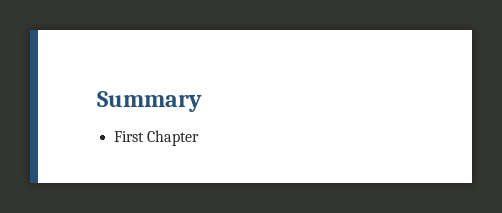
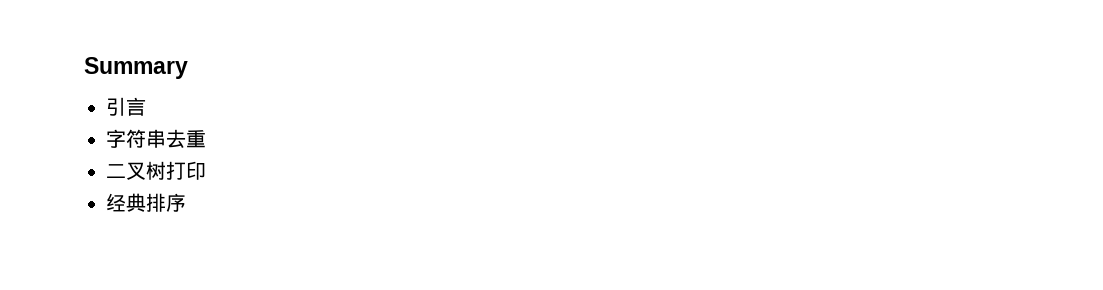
[114,130,200,146] First Chapter -> [106,97,146,116] [106,129,206,148] [106,161,206,180] [106,193,186,212] 引言 // 字符串去重 // 二叉树打印 // 经典排序

